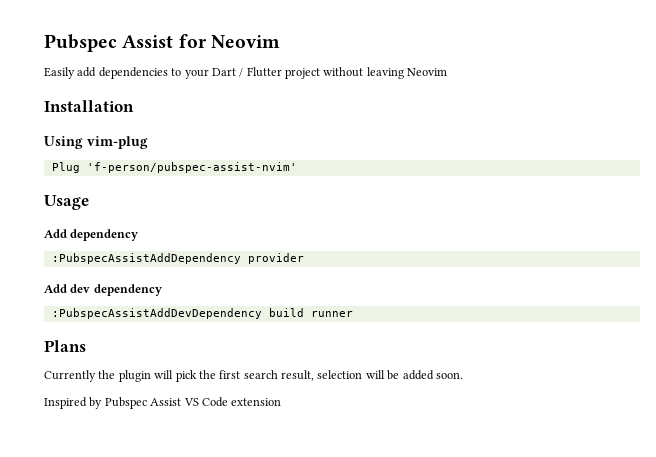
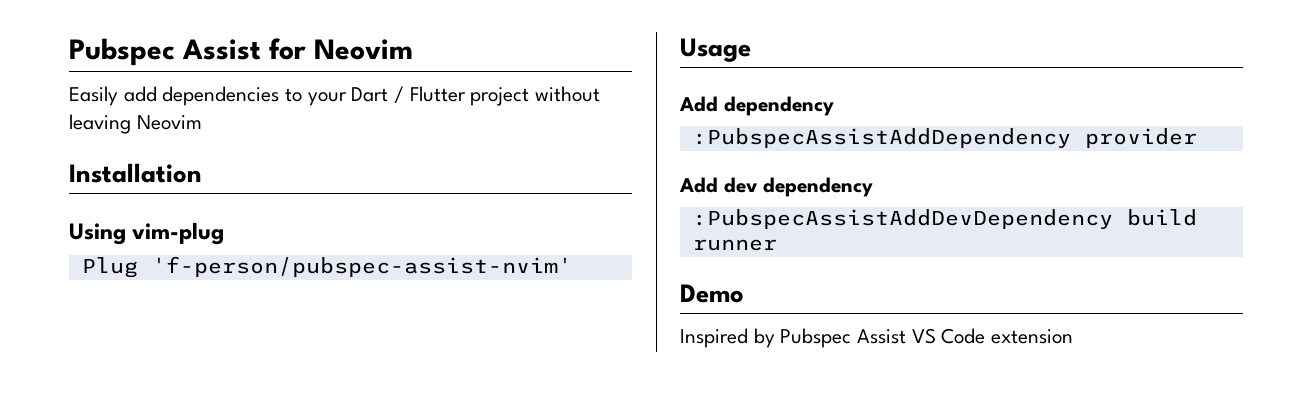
[44,340,86,352] [44,370,463,382] Plans // Currently the plugin will pick the first search result, selection will be added soon. -> [680,284,744,303] Demo

